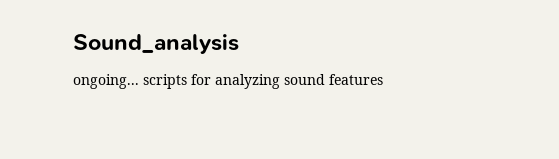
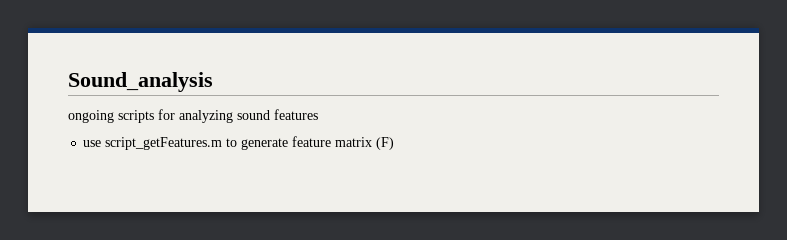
[73,74,139,89] ongoing... -> [68,110,114,123] ongoing
(383, 79) none -> [83,136,395,150] // use script_getFeatures.m to generate feature matrix (F)

